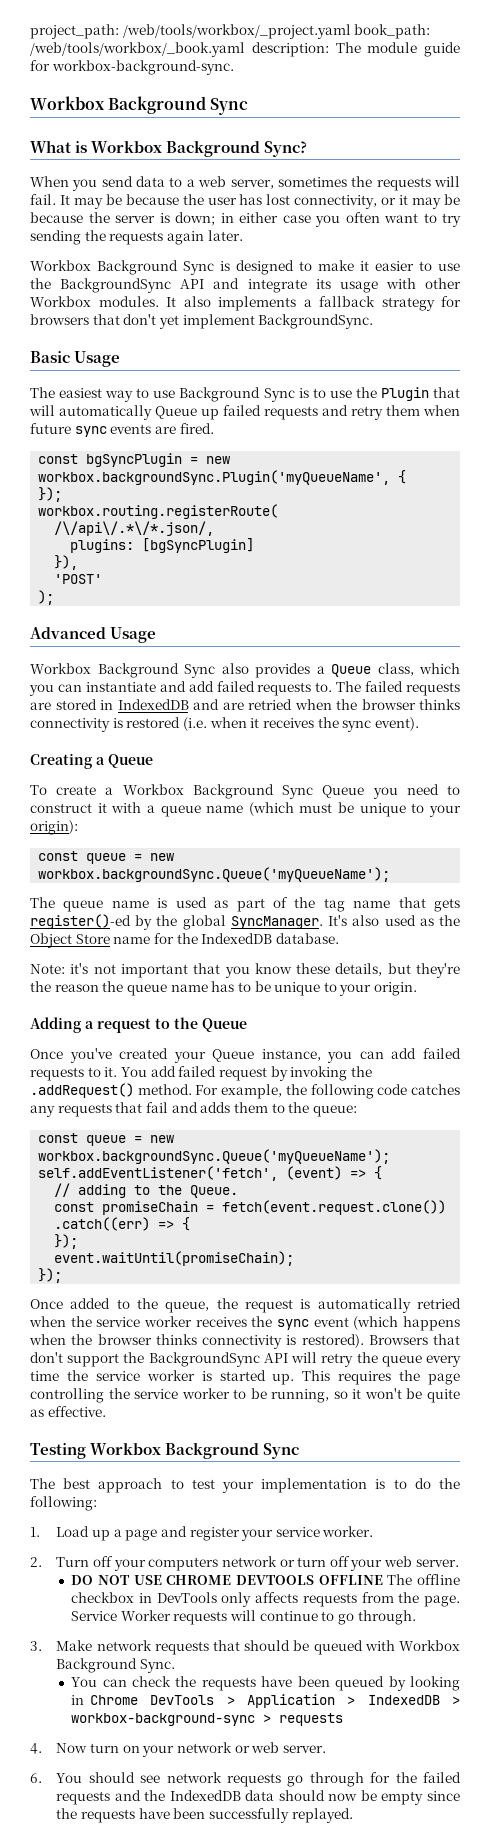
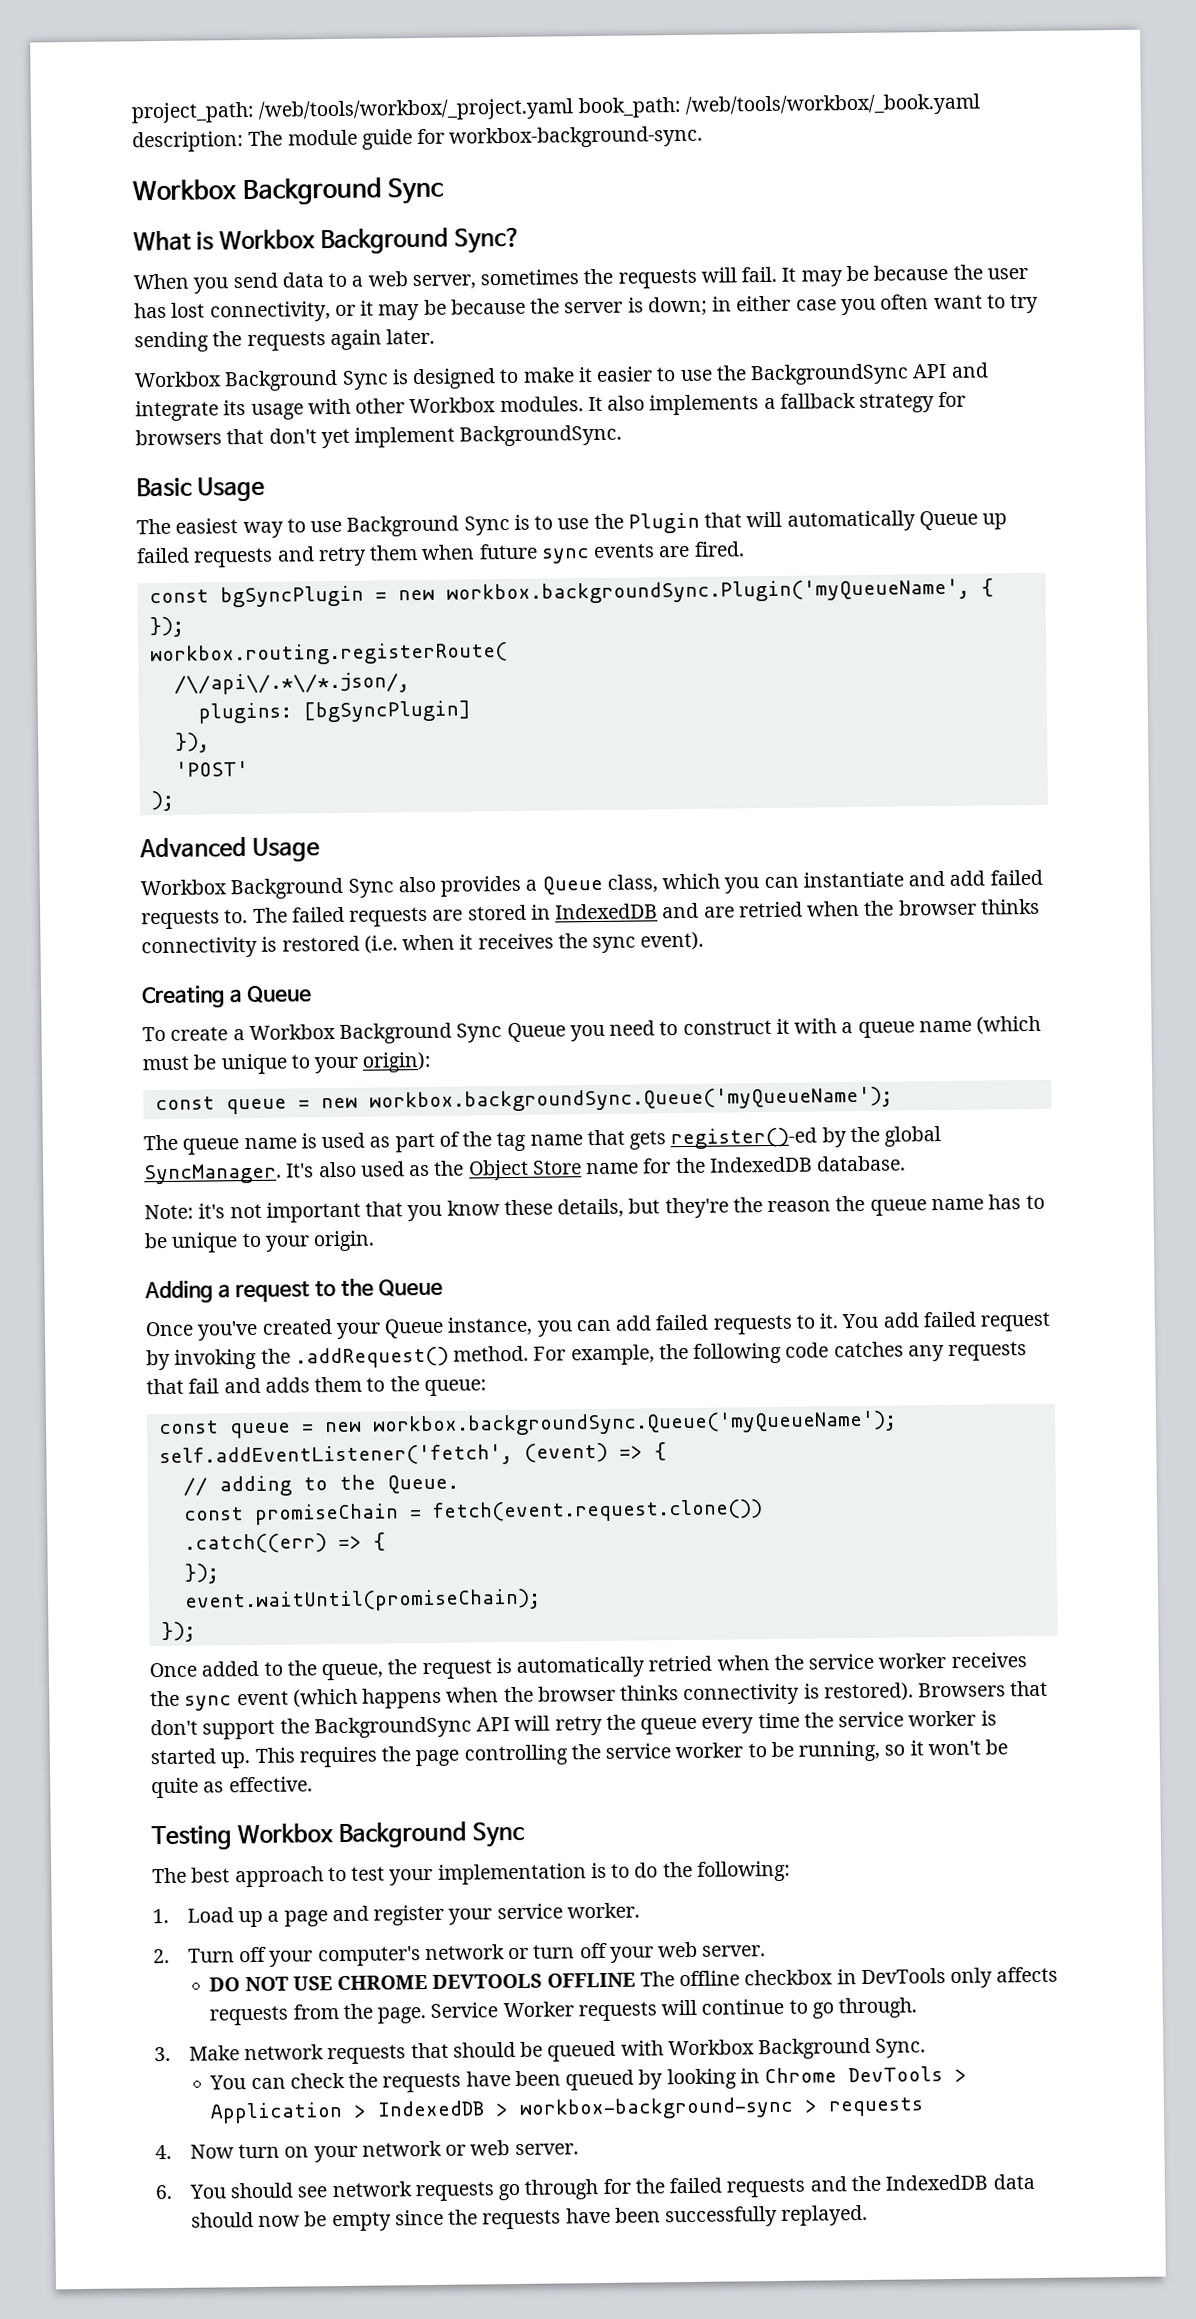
[148,1557,219,1571] computers -> [317,1946,421,1967] computer's

